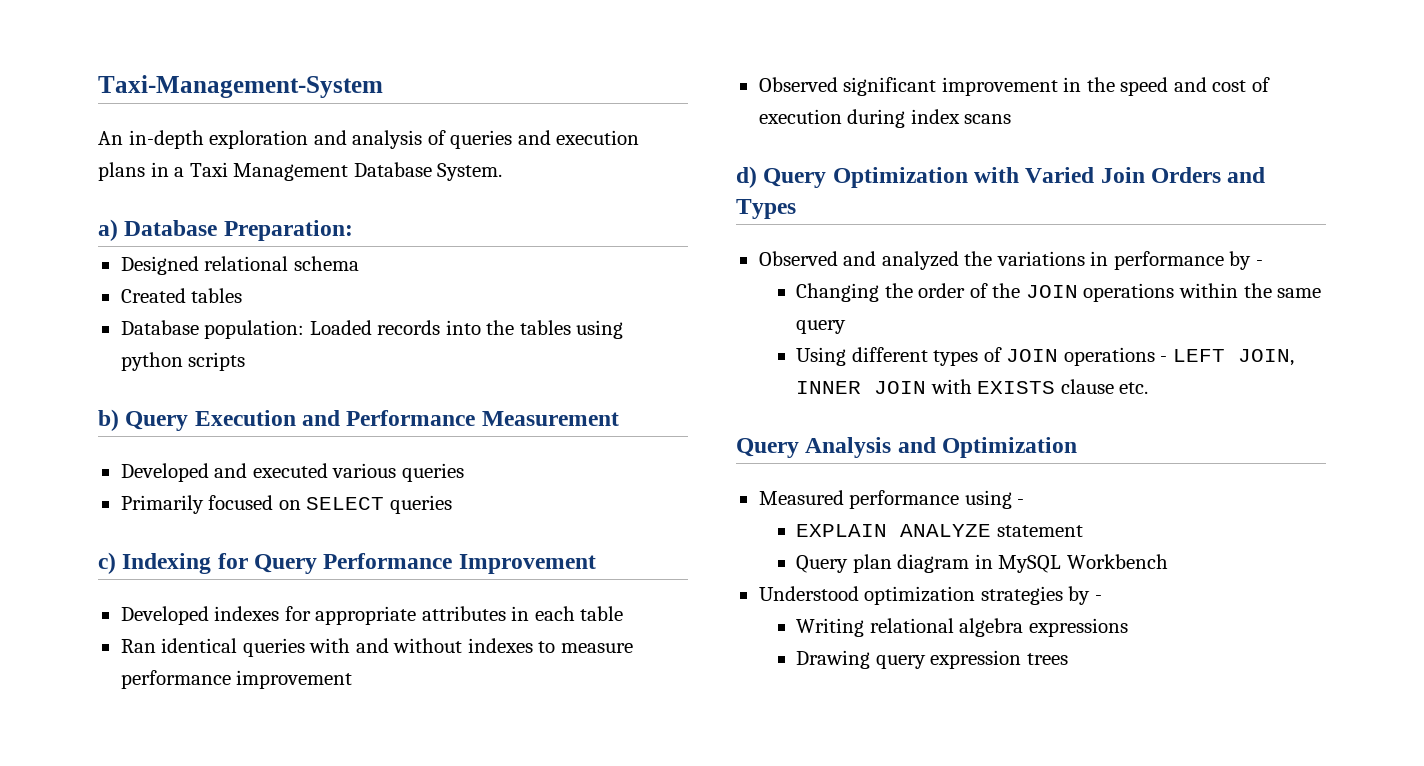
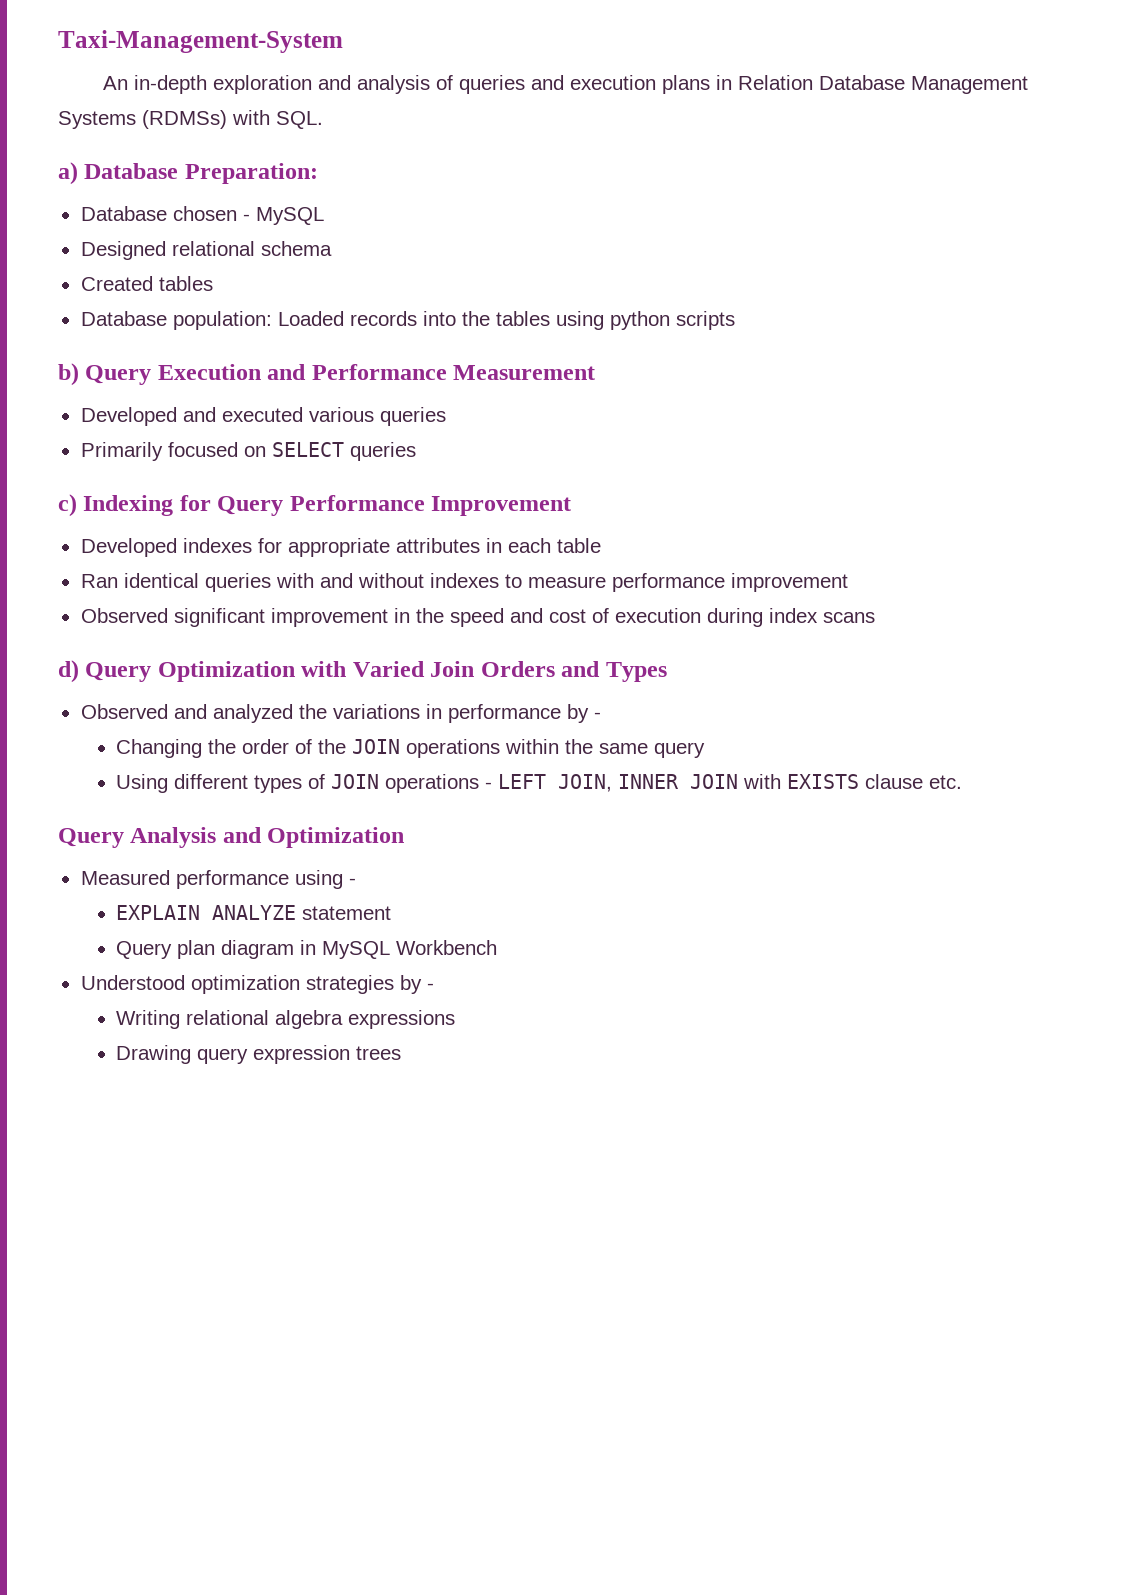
[174,162,503,181] a Taxi Management Database System. -> [738,75,1029,94] [58,110,323,129] Relation Database Management Systems (RDMSs) with SQL.
(353, 230) none -> [80,206,324,225] // Database chosen - MySQL

